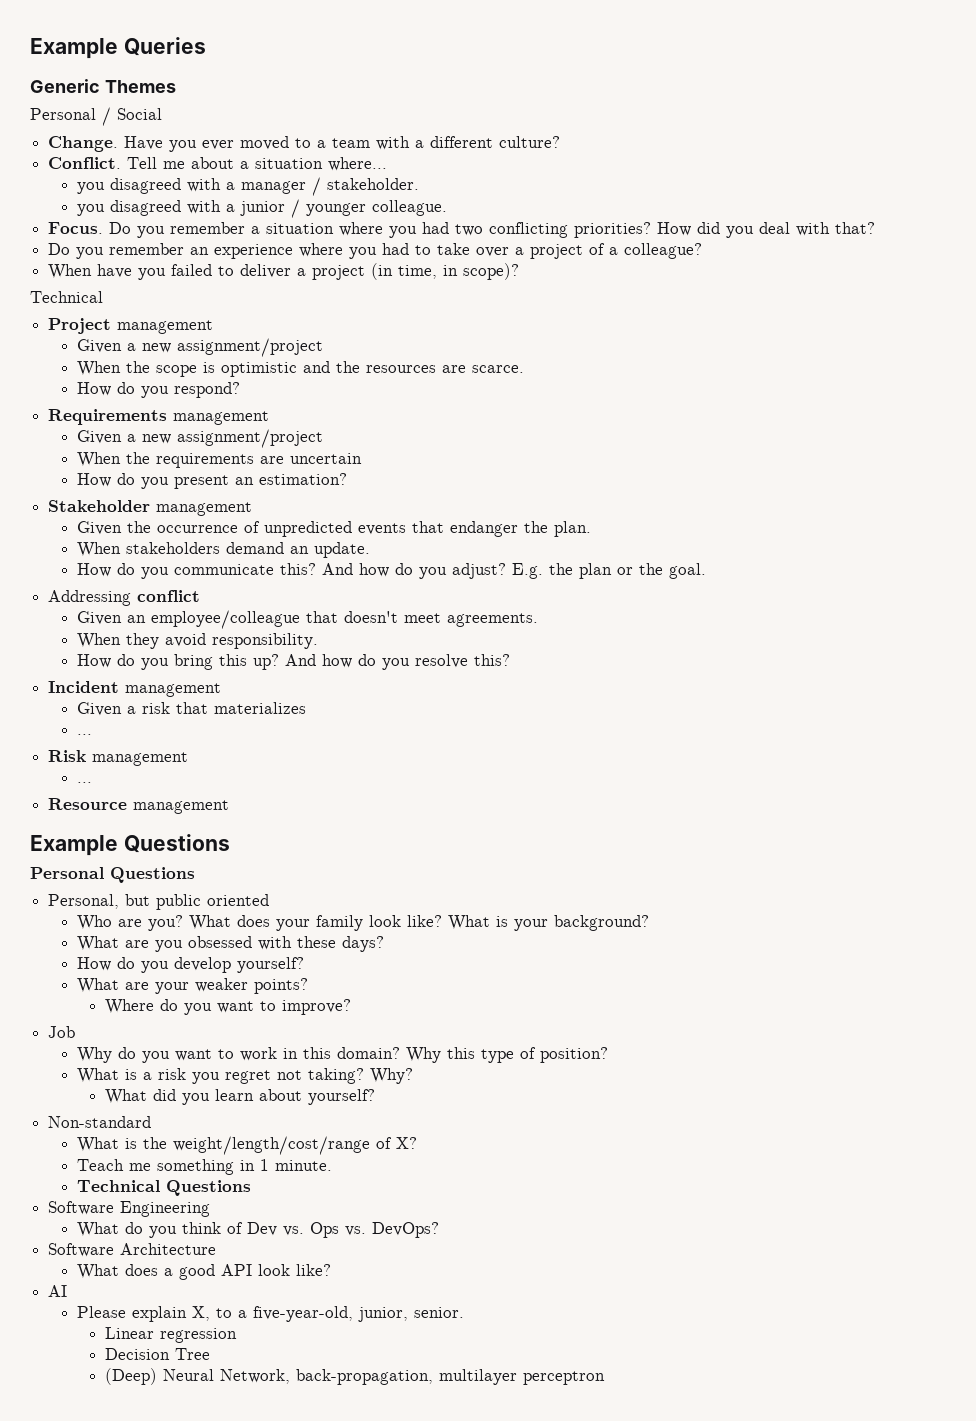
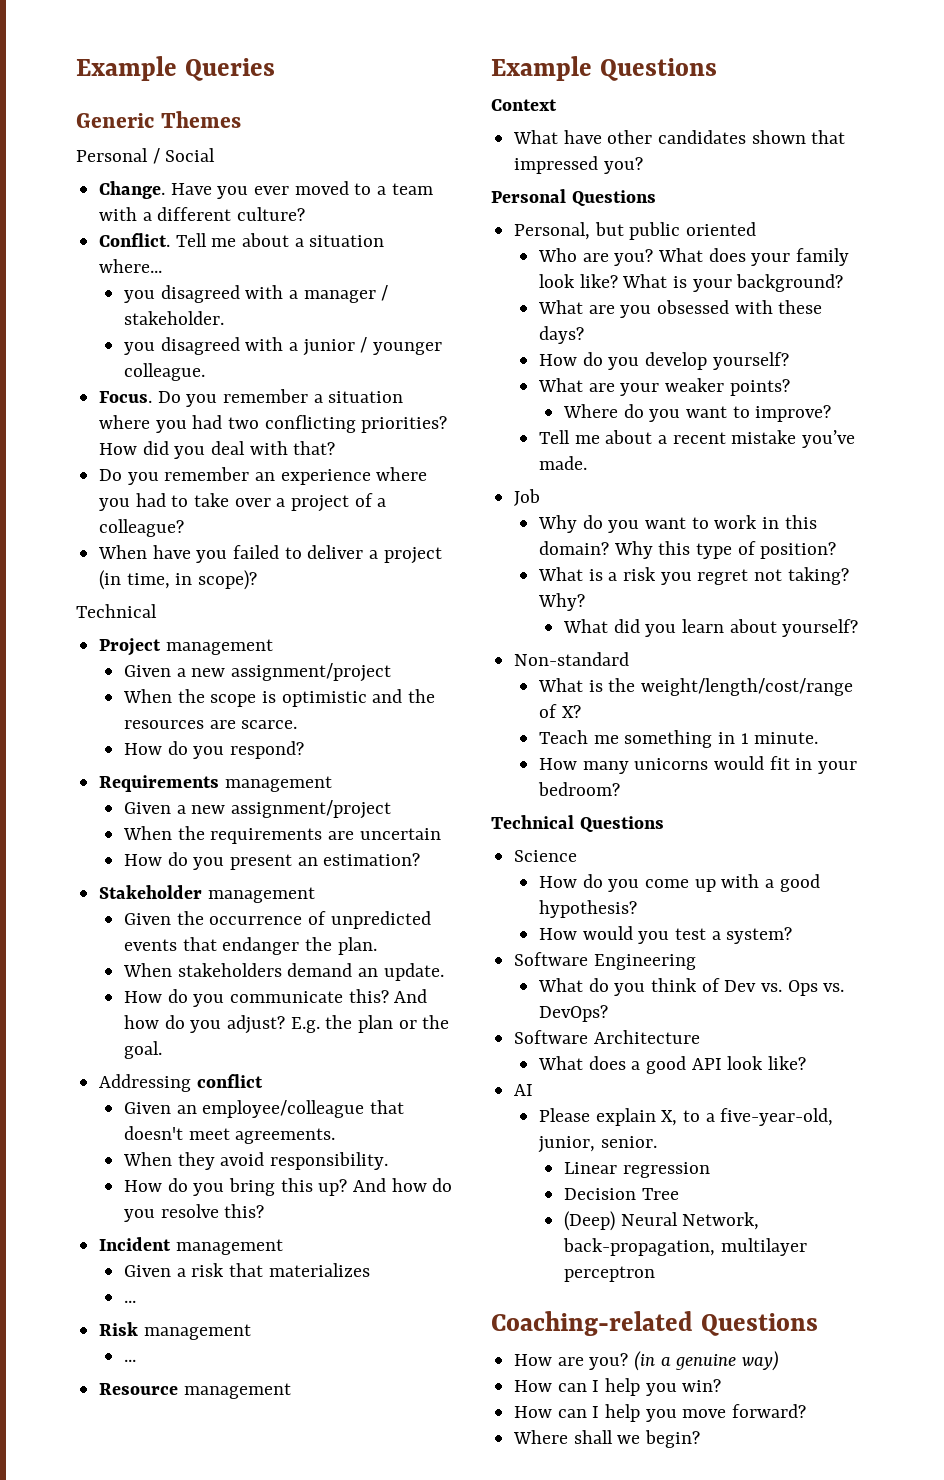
(230, 843) none -> [491,99,557,111] [513,130,846,144] [514,156,643,174] // Context // What have other candidates shown that impressed you?
(352, 1007) none -> [538,430,855,448] [538,456,587,470] // Tell me about a recent mistake you’ve made.
[76,1180,251,1196] Technical Questions -> [538,756,857,774] [537,782,620,796] [491,815,664,832] [514,850,578,862] [538,874,820,892] [538,900,637,918] [538,926,793,944] How many unicorns would fit in your bedroom? // Technical Questions // Science // How do you come up with a good hypothesis? // How would you test a system?
(606, 1378) none -> [491,1311,818,1336] [514,1351,780,1371] [514,1378,722,1396] [514,1404,807,1422] [513,1430,701,1448] // Coaching-related Questions // How are you? (in a genuine way) // How can I help you win? // How can I help you move forward? // Where shall we begin?

